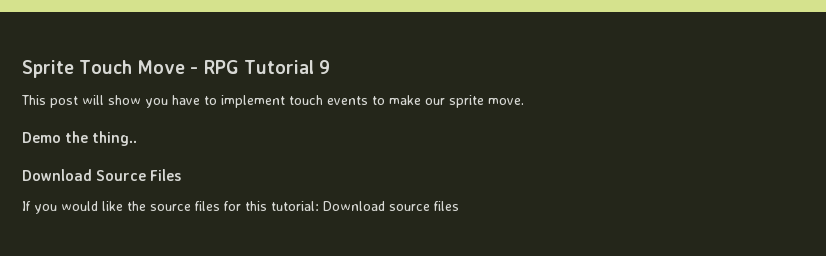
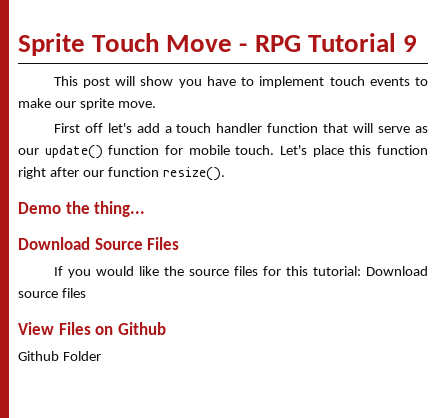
(524, 101) none -> [53,123,428,133] [18,145,428,159] [18,167,225,181] // First off let's add a touch handler function that will serve as our update() function for mobile touch. Let's place this function right after our function resize().
[92,131,138,146] thing.. -> [94,201,146,217] thing...
(459, 206) none -> [18,322,166,335] [18,351,101,361] // View Files on Github // Github Folder

